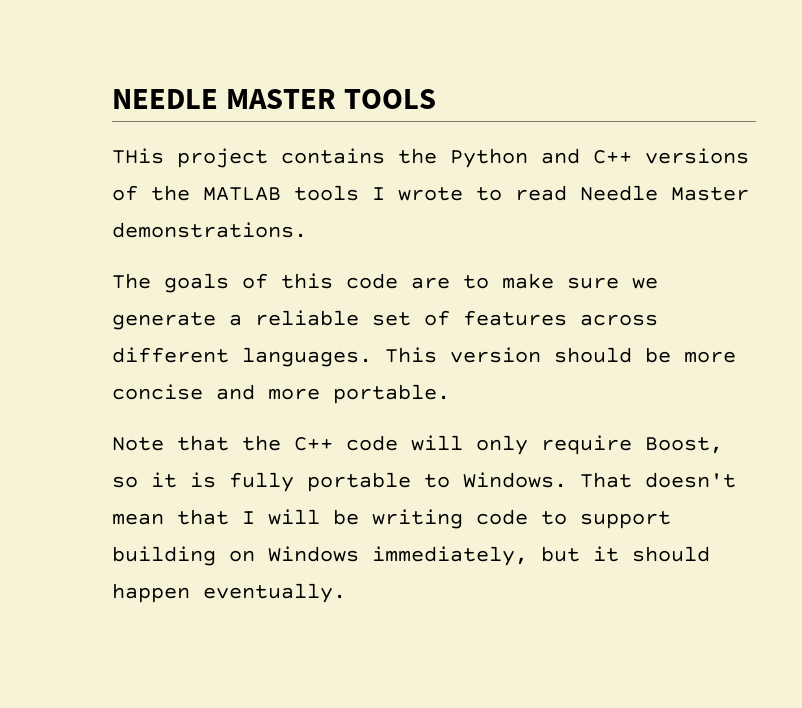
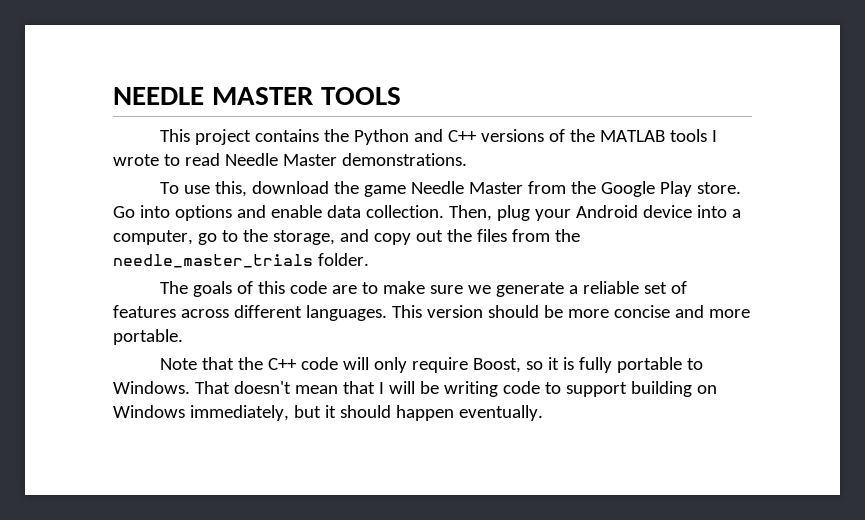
[112,148,164,164] THis -> [160,129,191,142] This
(307, 230) none -> [160,181,742,197] [113,205,741,221] [113,229,580,245] [113,253,369,268] // To use this, download the game Needle Master from the Google Play store. Go into options and enable data collection. Then, plug your Android device into a computer, go to the storage, and copy out the files from the needle_master_trials folder.

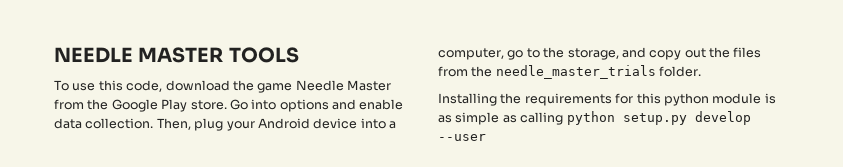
[160,129,718,145] [113,153,467,166] // This project contains the Python and C++ versions of the MATLAB tools I wrote to read Needle Master demonstrations. -> (299, 55) none
[215,181,248,197] this, -> [98,80,163,92] this code,
[160,281,688,297] [113,305,750,321] [113,329,183,345] [160,357,704,373] [113,381,717,397] [113,405,543,421] The goals of this code are to make sure we generate a reliable set of features across different languages. This version should be more concise and more portable. // Note that the C++ code will only require Boost, so it is fully portable to Windows. That doesn't mean that I will be writing code to support building on Windows immediately, but it should happen eventually. -> [438,93,776,106] [438,111,751,125] [438,134,486,141] Installing the requirements for this python module is as simple as calling python setup.py develop --user

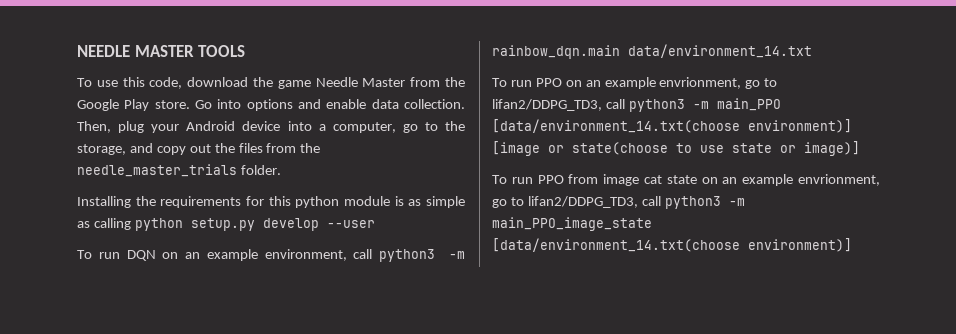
(486, 137) none -> [77,249,465,262] [492,44,812,59] [492,77,778,89] [492,98,781,112] [492,119,852,133] [492,141,860,156] [492,174,880,186] [492,196,745,209] [492,217,652,231] [492,238,852,252] // To run DQN on an example environment, call python3 -m rainbow_dqn.main data/environment_14.txt // To run PPO on an example envrionment, go to lifan2/DDPG_TD3, call python3 -m main_PPO [data/environment_14.txt(choose environment)] [image or state(choose to use state or image)] // To run PPO from image cat state on an example envrionment, go to lifan2/DDPG_TD3, call python3 -m main_PPO_image_state [data/environment_14.txt(choose environment)]

